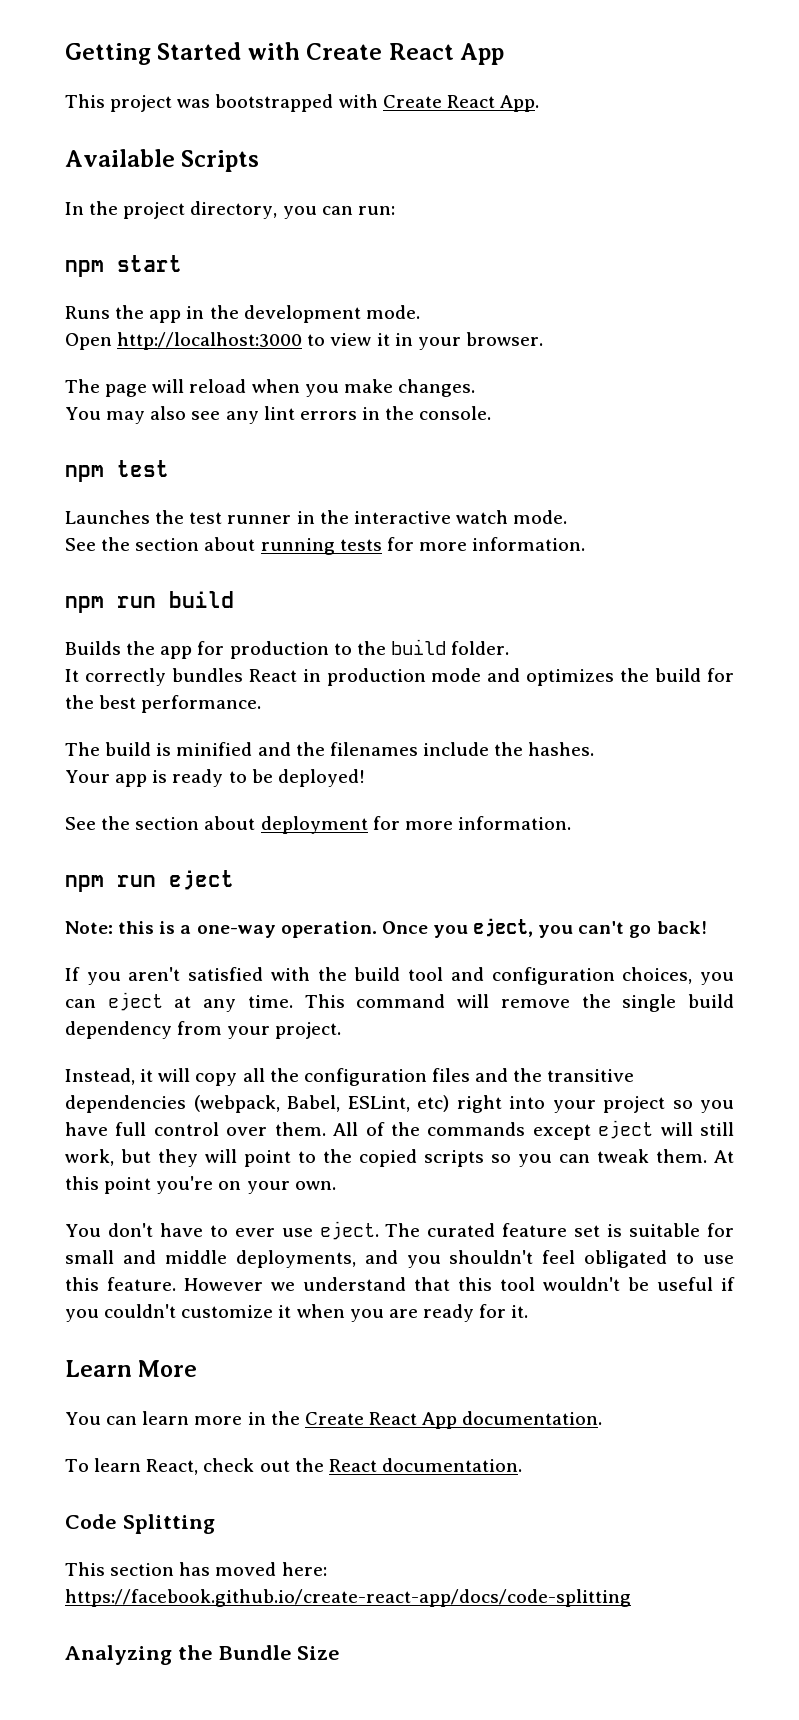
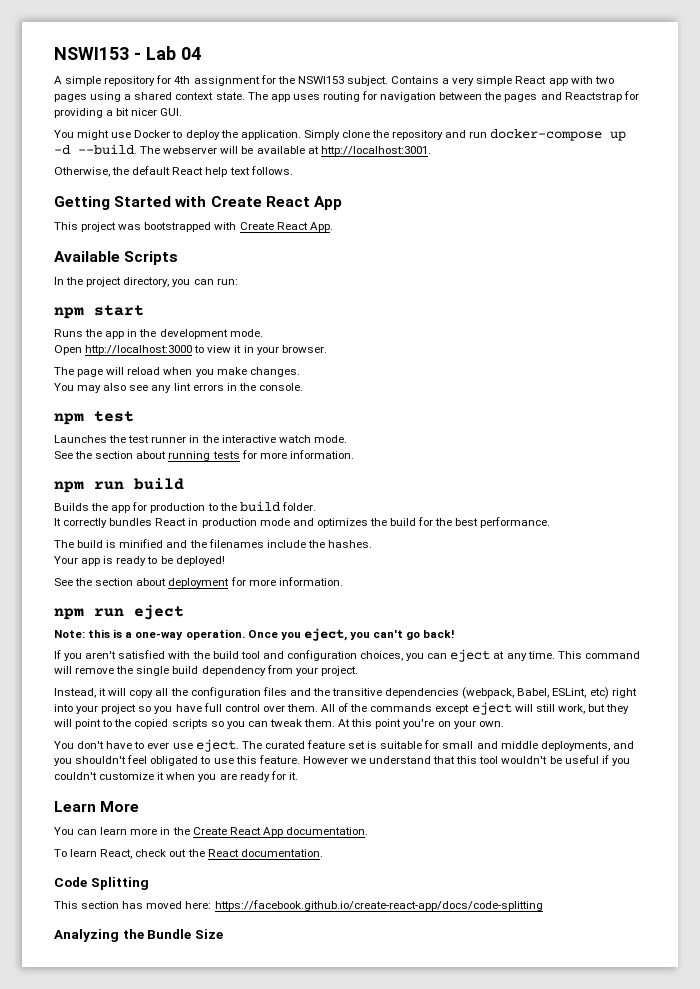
(65, 54) none -> [54,46,201,60] [54,75,614,86] [54,91,639,102] [54,108,183,118] [54,129,627,141] [54,144,431,156] [54,166,293,177] NSWI153 - Lab 04 // A simple repository for 4th assignment for the NSWI153 subject. Contains a very simple React app with two pages using a shared context state. The app uses routing for navigation between the pages and Reactstrap for providing a bit nicer GUI. // You might use Docker to deploy the application. Simply clone the repository and run docker-compose up -d --build. The webserver will be available at http://localhost:3001. // Otherwise, the default React help text follows. //

